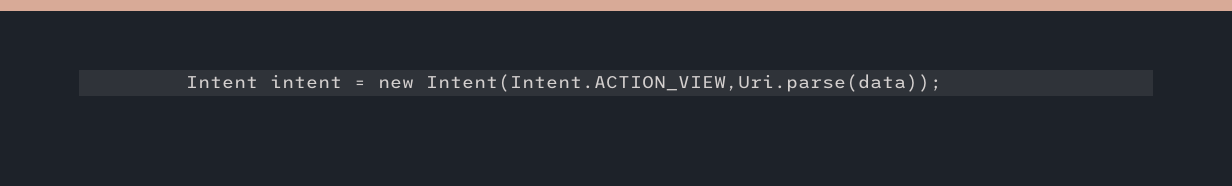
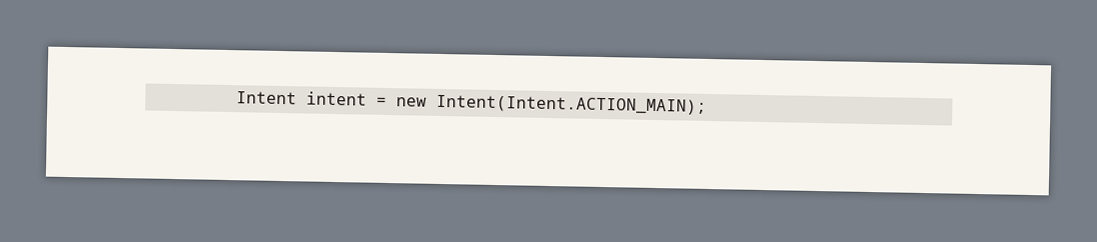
[425,74,942,92] Intent(Intent.ACTION_VIEW,Uri.parse(data)); -> [436,94,708,115] Intent(Intent.ACTION_MAIN);

